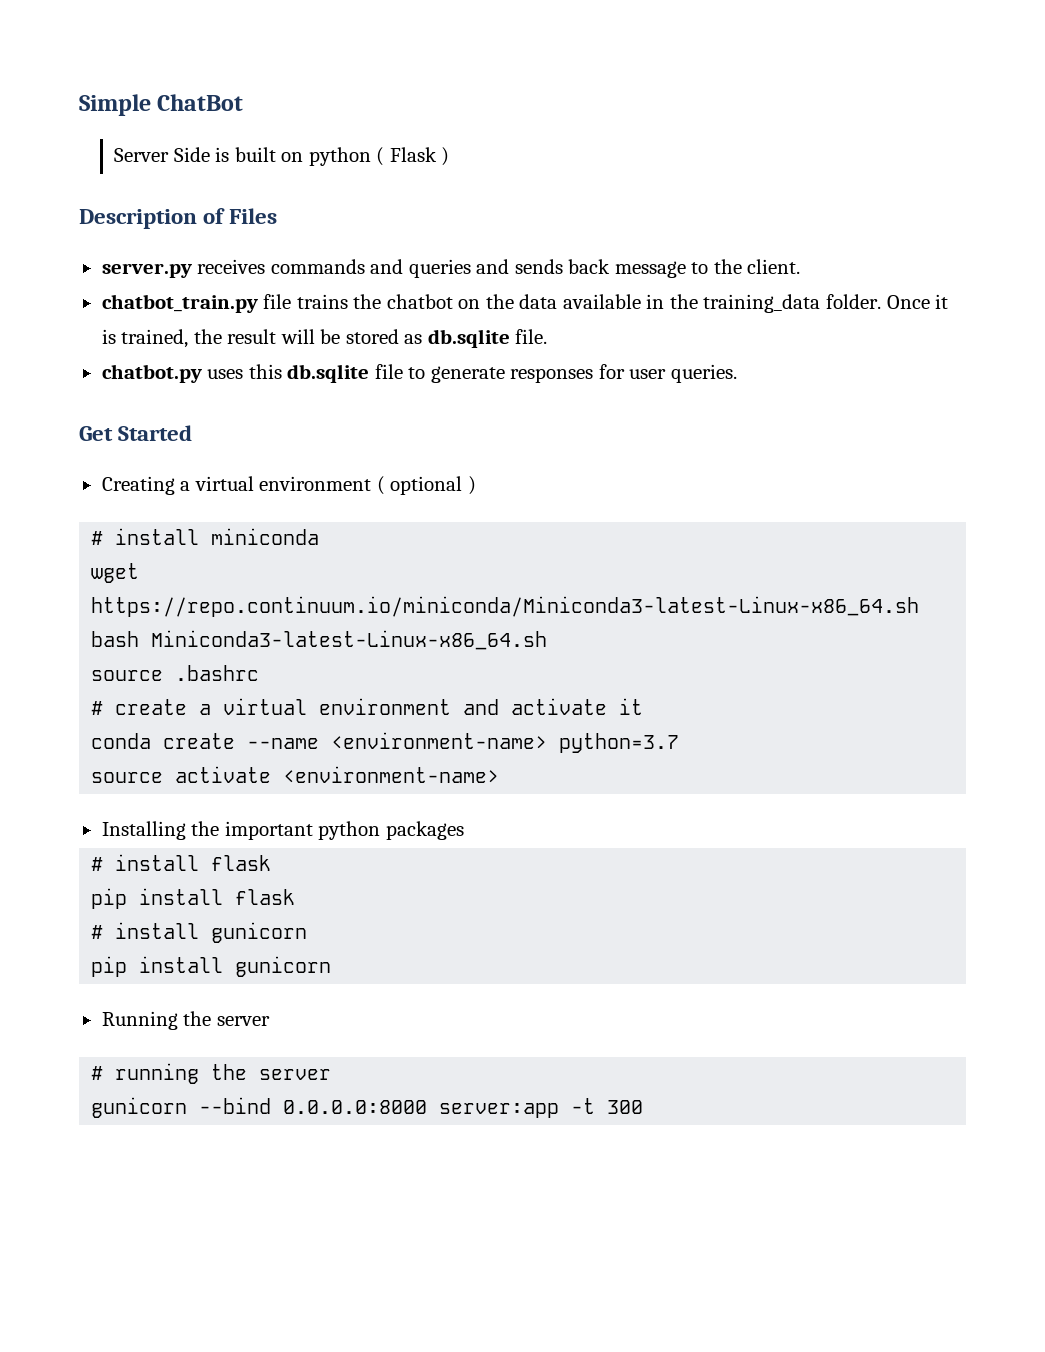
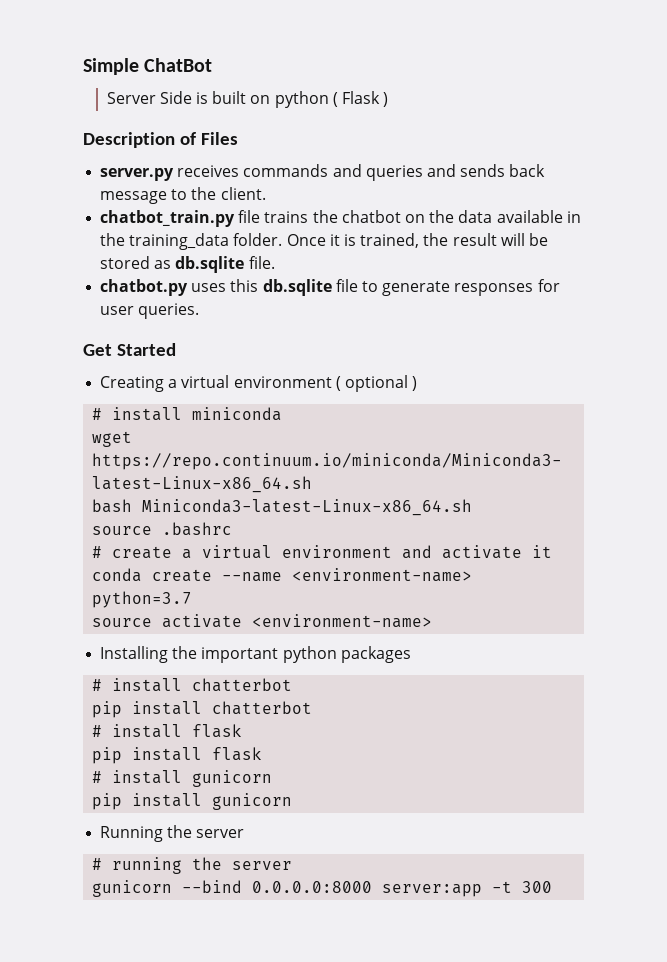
(464, 830) none -> [92,678,293,692] [92,701,313,718] // # install chatterbot // pip install chatterbot

